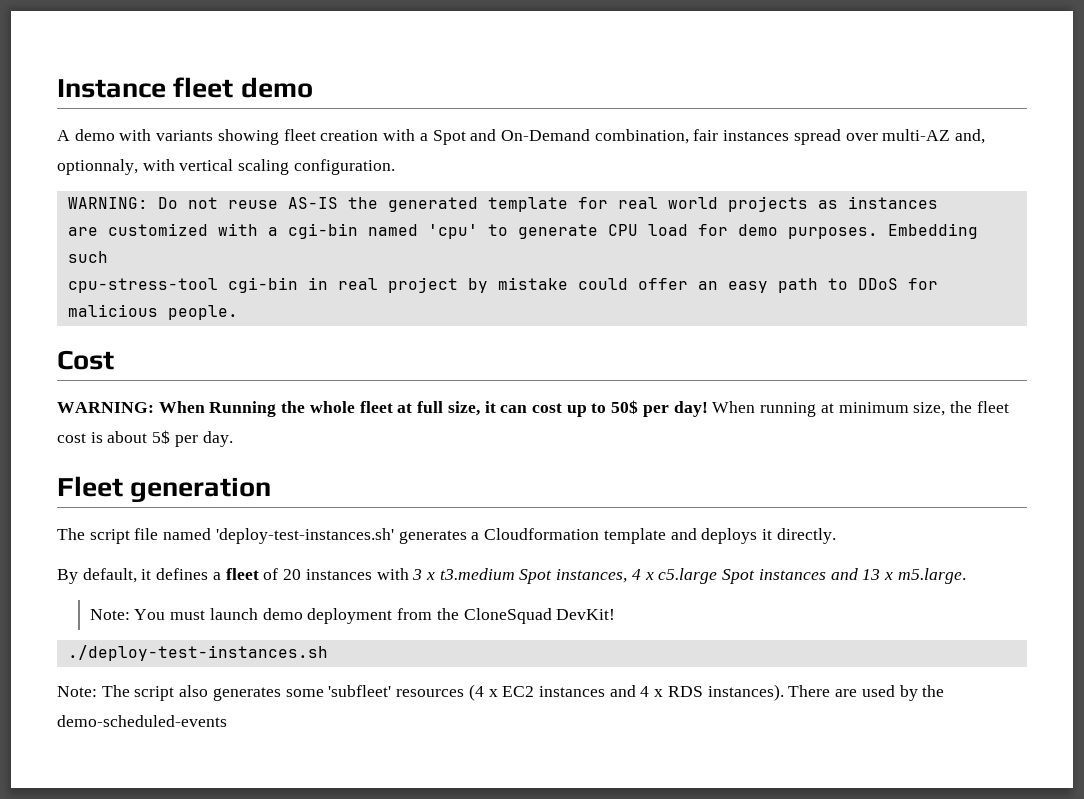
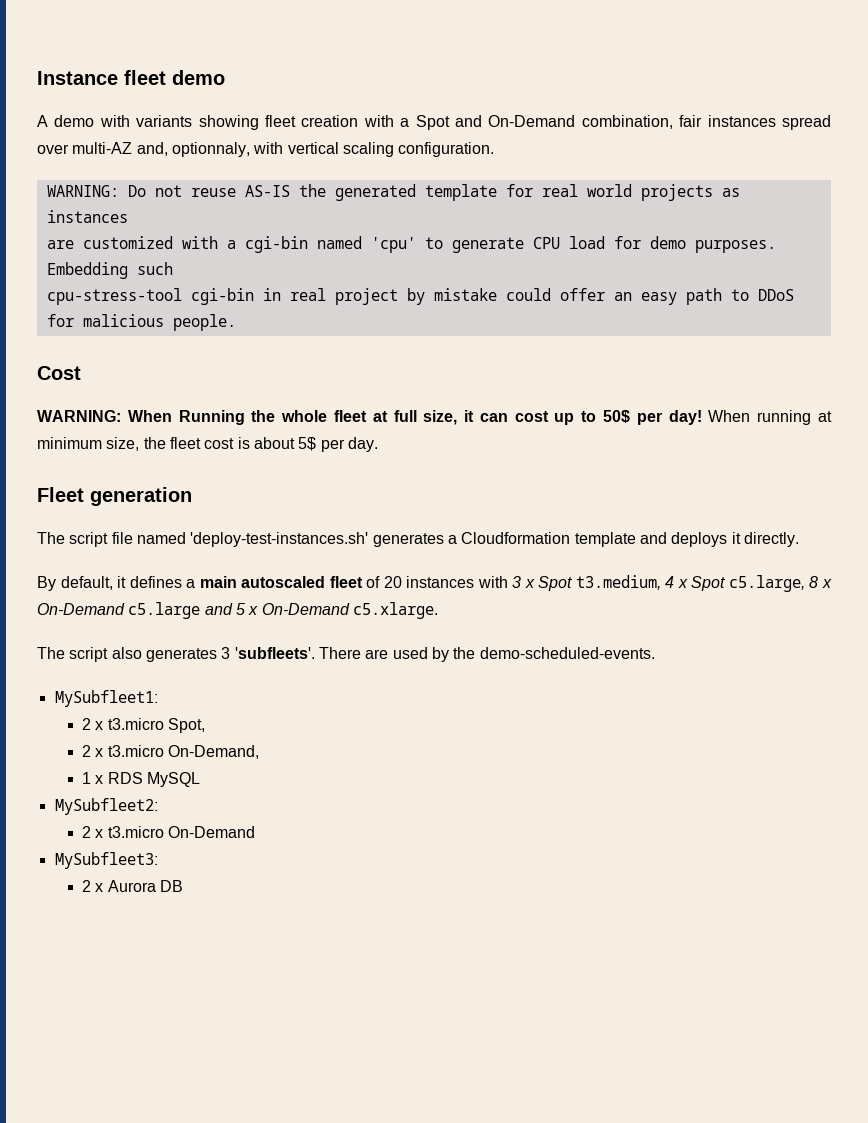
(221, 576) none -> [199,576,326,588] main autoscaled
[439,568,966,584] [89,608,616,624] [67,645,328,661] [57,684,784,701] t3.medium Spot instances, 4 x c5.large Spot instances and 13 x m5.large. // Note: You must launch demo deployment from the CloneSquad DevKit! // ./deploy-test-instances.sh // Note: The script also generates some 'subfleet' resources (4 x EC2 instances and 4 x RDS instances). -> [538,575,832,592] [37,602,438,619] [37,647,315,662] Spot t3.medium, 4 x Spot c5.large, 8 x On-Demand c5.large and 5 x On-Demand c5.xlarge. // The script also generates 3 'subfleets'.
[57,715,227,727] demo-scheduled-events -> [479,647,655,659] [54,690,158,707] [82,718,206,733] [82,745,260,759] [82,772,201,787] [54,798,158,815] [82,826,256,838] [54,852,158,869] [82,880,184,892] demo-scheduled-events. // MySubfleet1: // 2 x t3.micro Spot, // 2 x t3.micro On-Demand, // 1 x RDS MySQL // MySubfleet2: // 2 x t3.micro On-Demand // MySubfleet3: // 2 x Aurora DB

